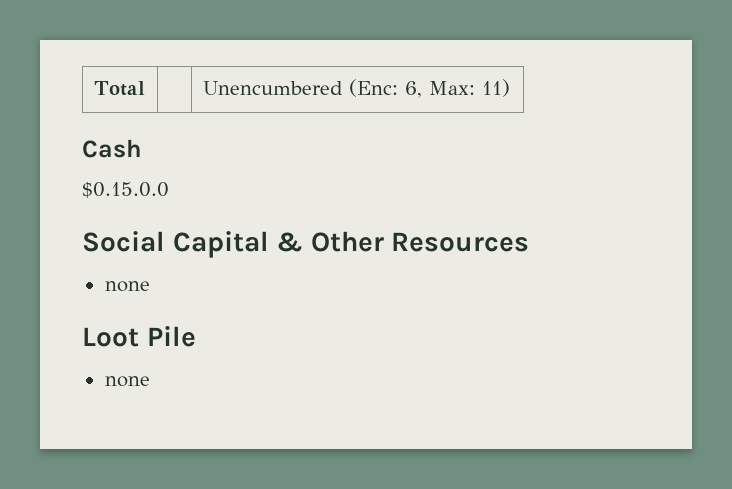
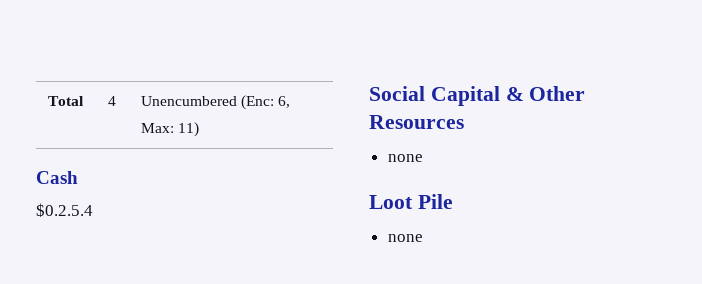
(145, 88) none -> [108,96,117,106] 4
[82,182,169,198] $0.15.0.0 -> [36,203,93,217] $0.2.5.4

